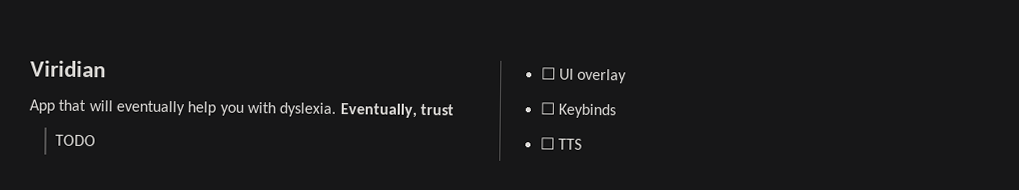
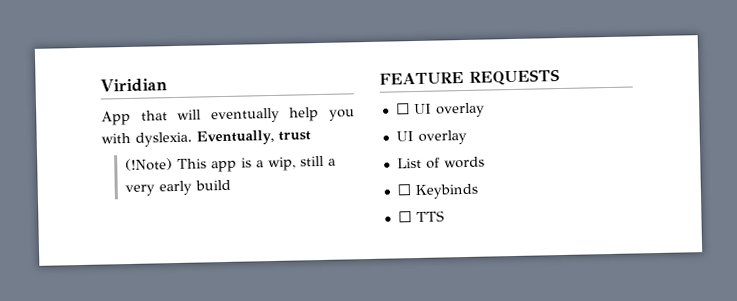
[54,134,96,147] [540,67,628,84] TODO // ☐ UI overlay -> [124,155,336,173] [124,179,231,197] [379,69,560,86] [395,102,485,118] [395,129,467,145] [396,156,485,169] (!Note) This app is a wip, still a very early build // FEATURE REQUESTS // ☐ UI overlay // UI overlay // List of words

